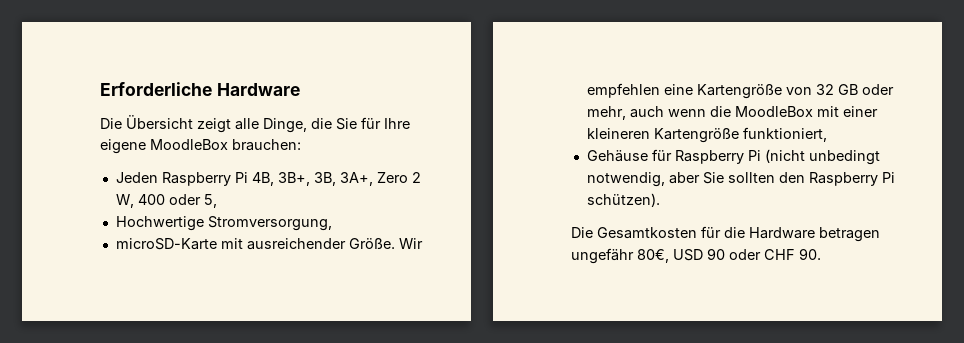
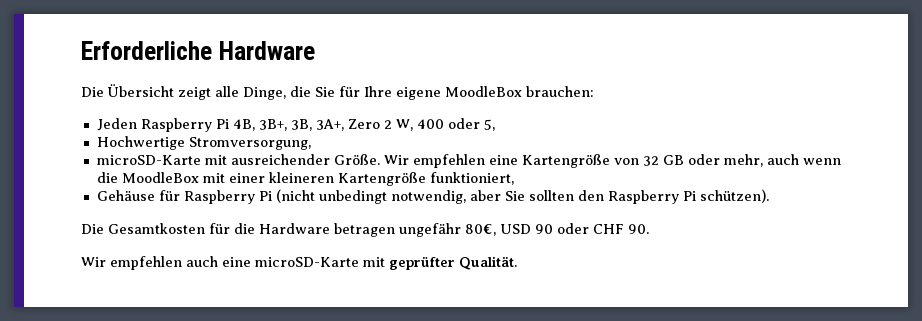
(821, 254) none -> [81,256,517,270] // Wir empfehlen auch eine microSD-Karte mit geprüfter Qualität.

